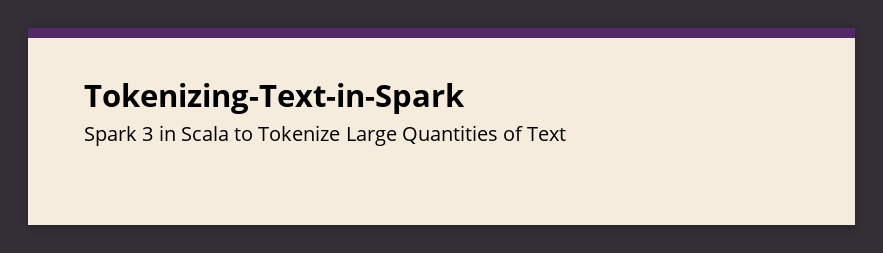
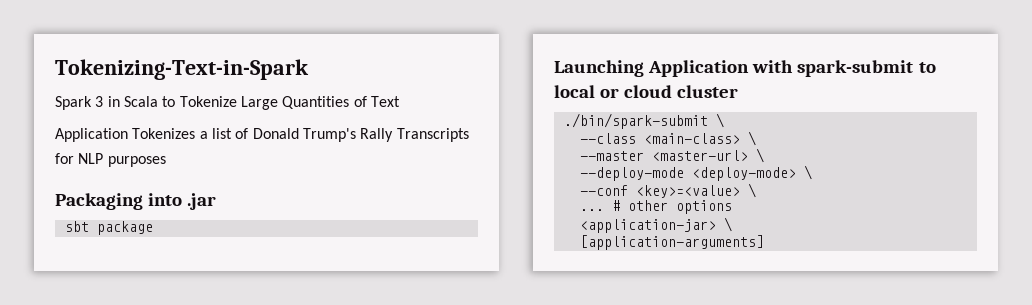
(567, 134) none -> [55,128,469,142] [55,153,166,167] [55,193,217,210] [64,221,153,235] [554,60,936,77] [554,85,739,98] [563,113,724,129] [579,131,756,146] [579,148,764,163] [579,165,812,181] [579,183,756,198] [579,200,732,214] [579,217,732,233] [579,235,764,250] // Application Tokenizes a list of Donald Trump's Rally Transcripts for NLP purposes // Packaging into .jar // sbt package // Launching Application with spark-submit to local or cloud cluster // ./bin/spark-submit \ // --class <main-class> \ // --master <master-url> \ // --deploy-mode <deploy-mode> \ // --conf <key>=<value> \ // ... # other options // <application-jar> \ // [application-arguments]

